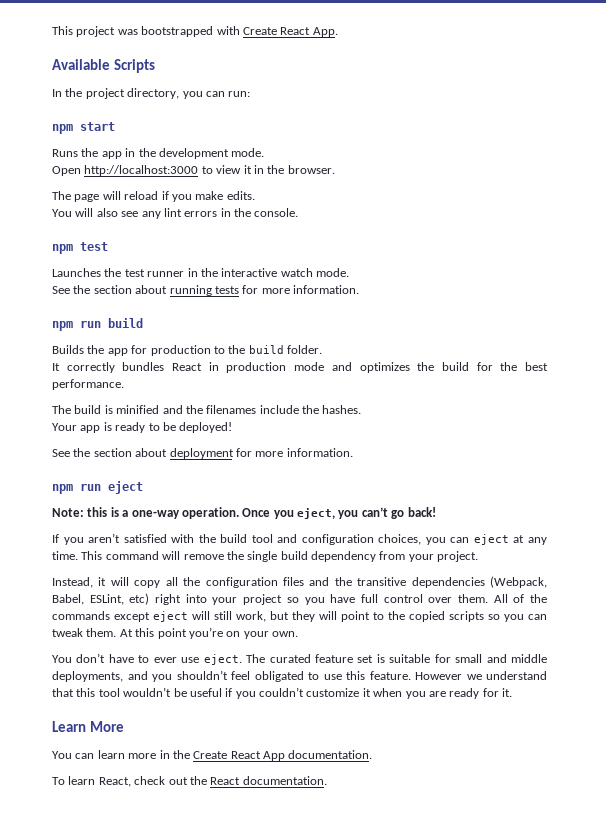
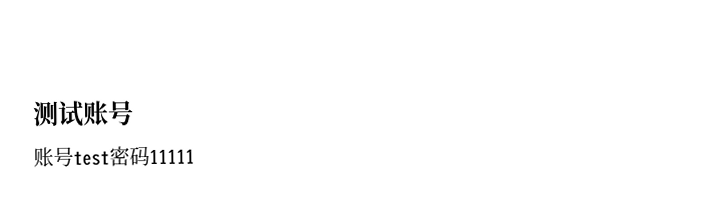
[52,26,338,37] [52,59,155,73] [52,88,251,99] [52,122,115,134] [52,148,265,159] [52,165,335,176] [52,191,255,202] [52,208,299,219] [52,242,108,254] [52,268,349,277] [52,285,359,296] [52,318,143,331] [52,345,322,356] [52,362,548,373] [52,379,124,390] [52,405,362,414] [52,422,233,433] [52,448,353,459] [52,481,143,494] [52,507,436,519] [52,533,548,545] [52,551,479,562] [52,576,547,588] [52,593,547,605] [52,611,547,622] [52,627,298,639] [52,653,547,665] [52,670,547,682] [52,687,512,699] [52,721,124,732] [52,750,373,761] [52,776,327,787] This project was bootstrapped with Create React App. // Available Scripts // In the project directory, you can run: // npm start // Runs the app in the development mode. // Open http://localhost:3000 to view it in the browser. // The page will reload if you make edits. // You will also see any lint errors in the console. // npm test // Launches the test runner in the interactive watch mode. // See the section about running tests for more information. // npm run build // Builds the app for production to the build folder. // It correctly bundles React in production mode and optimizes the build for the best performance. // The build is minified and the filenames include the hashes. // Your app is ready to be deployed! // See the section about deployment for more information. // npm run eject // Note: this is a one-way operation. Once you eject, you can’t go back! // If you aren’t satisfied with the build tool and configuration choices, you can eject at any time. This command will remove the single build dependency from your project. // Instead, it will copy all the configuration files and the transitive dependencies (Webpack, Babel, ESLint, etc) right into your project so you have full control over them. All of the commands except eject will still work, but they will point to the copied scripts so you can tweak them. At this point you’re on your own. // You don’t have to ever use eject. The curated feature set is suitable for small and middle deployments, and you shouldn’t feel obligated to use this feature. However we understand that this tool wouldn’t be useful if you couldn’t customize it when you are ready for it. // Learn More // You can learn more in the Create React App documentation. // To learn React, check out the React documentation. -> [32,100,134,127] [33,146,195,168] 测试账号 // 账号test密码11111

